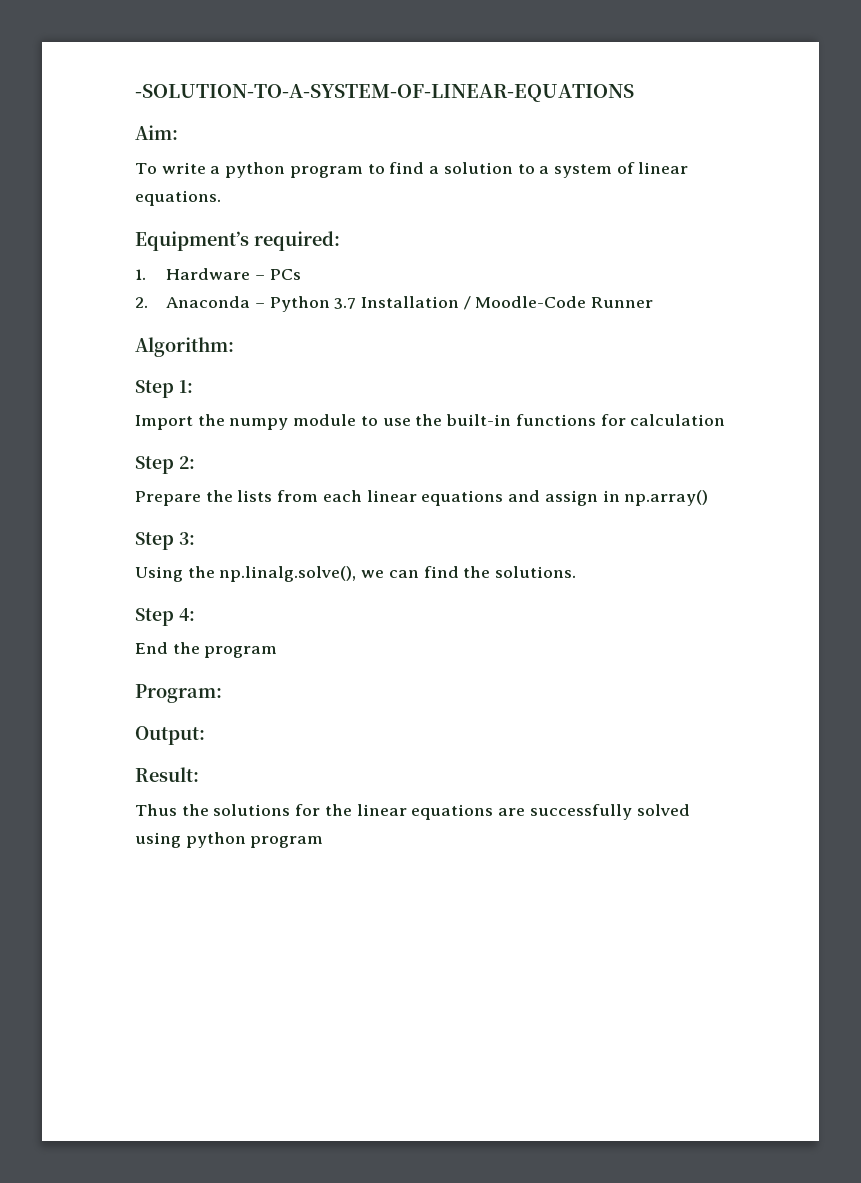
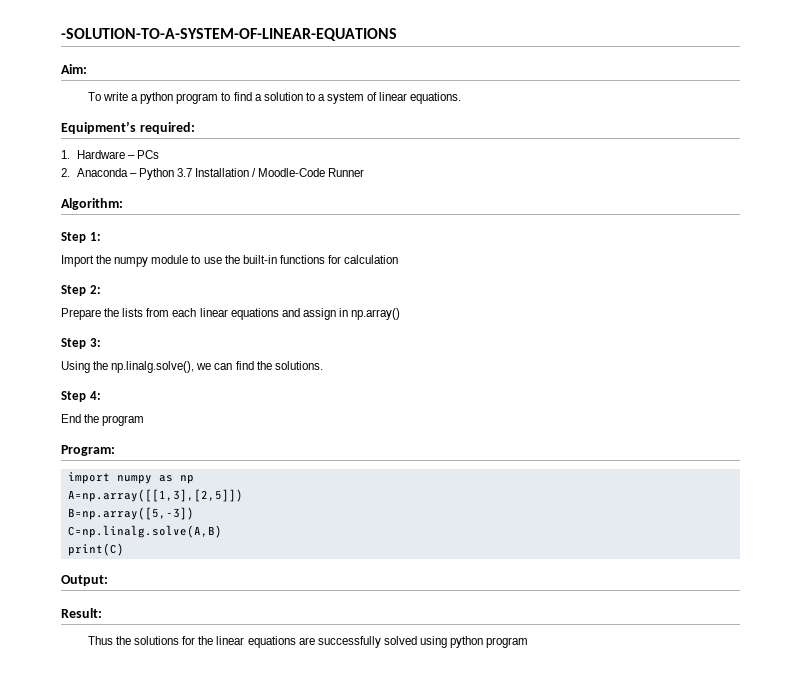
(222, 693) none -> [67,472,194,484] [67,489,243,502] [67,507,194,520] [67,525,222,538] [67,543,124,556] // import numpy as np // A=np.array([[1,3],[2,5]]) // B=np.array([5,-3]) // C=np.linalg.solve(A,B) // print(C)

